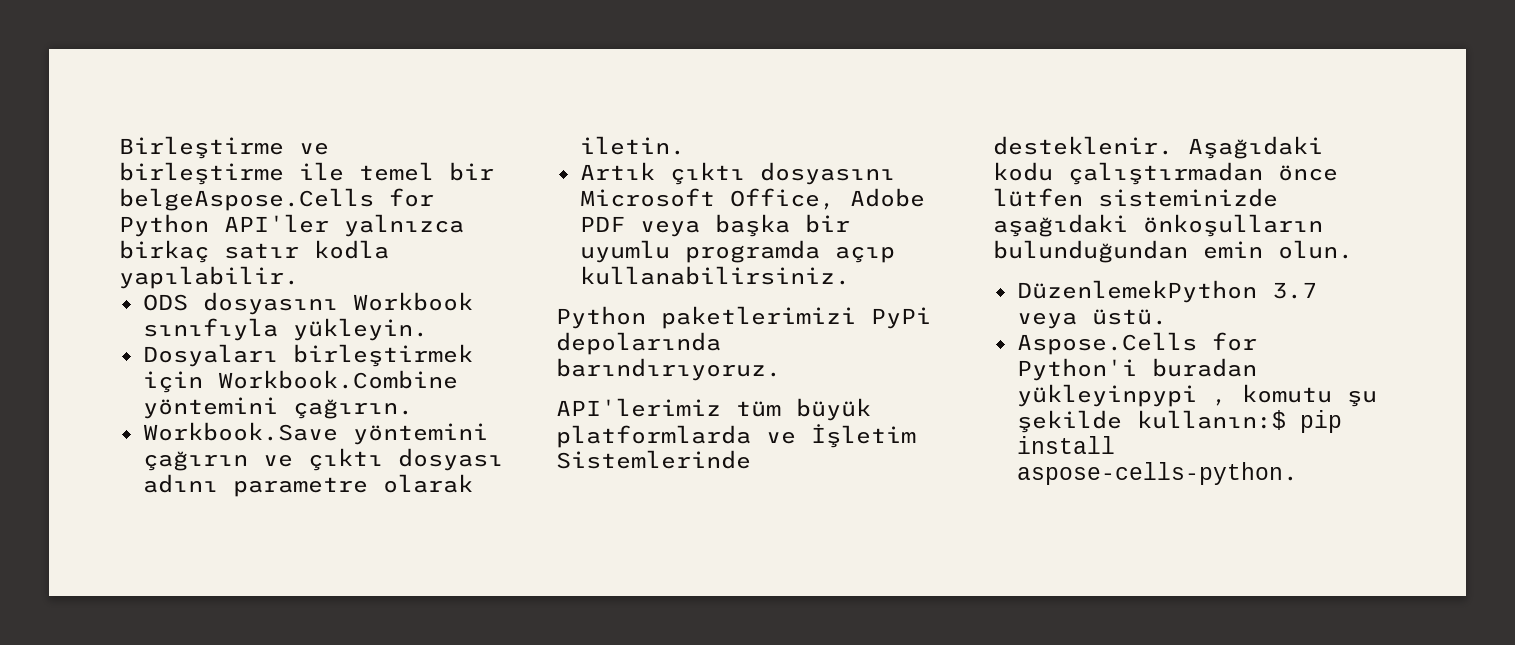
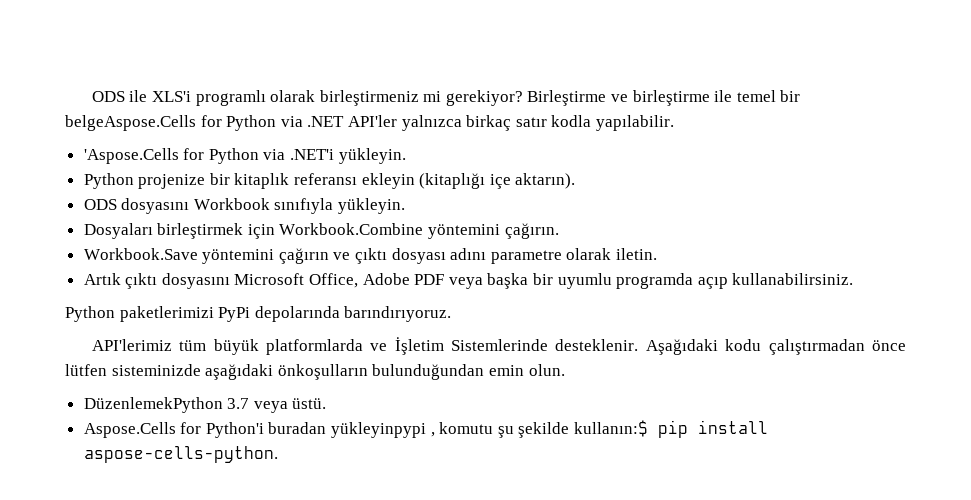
(119, 147) none -> [91,90,523,106] ODS ile XLS'i programlı olarak birleştirmeniz mi gerekiyor?
(209, 225) none -> [280,116,345,127] via .NET
(299, 277) none -> [83,148,406,164] [83,173,576,189] // 'Aspose.Cells for Python via .NET'i yükleyin. // Python projenize bir kitaplık referansı ekleyin (kitaplığı içe aktarın).

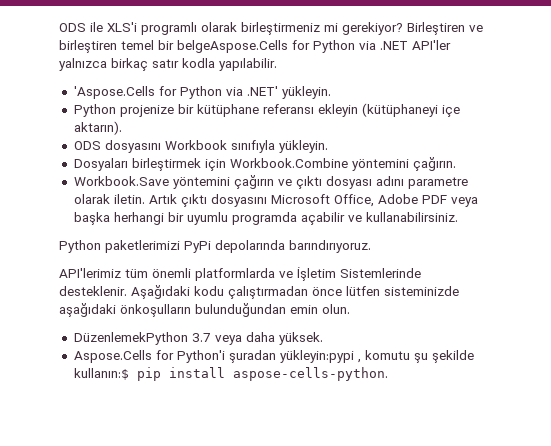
[527,90,733,106] Birleştirme ve birleştirme ile -> [407,22,483,35] [59,40,117,53] Birleştiren ve birleştiren
[290,149,335,160] .NET'i -> [246,86,278,96] .NET'
[234,173,290,189] kitaplık -> [196,104,259,117] kütüphane
[419,173,486,189] (kitaplığı -> [361,103,438,117] (kütüphaneyi
(658, 254) // -> (145, 199) none
(529, 281) none -> [113,212,164,225] herhangi
[697,277,728,289] açıp -> [300,212,362,225] açabilir ve
[213,339,259,355] büyük -> [152,268,191,278] önemli
[292,398,327,409] üstü. -> [245,332,323,345] daha yüksek.
[268,422,427,438] buradan yükleyinpypi -> [228,350,354,363] şuradan yükleyin:pypi

